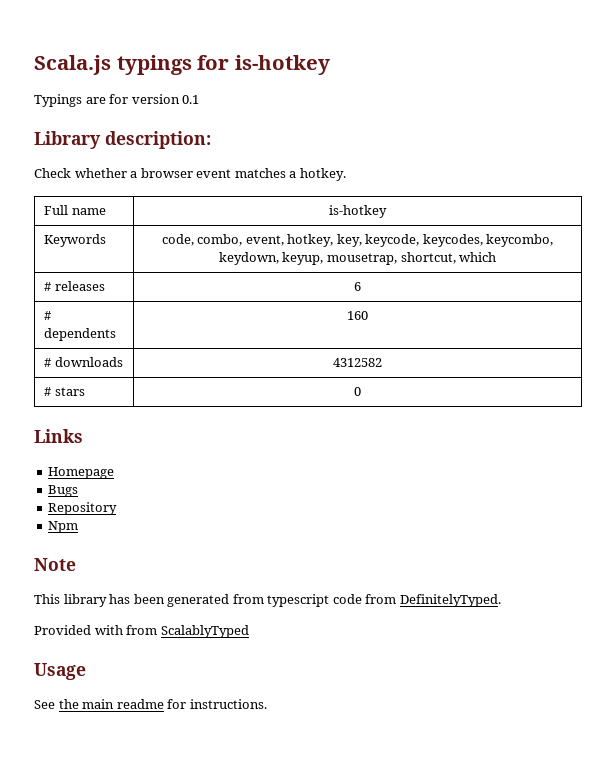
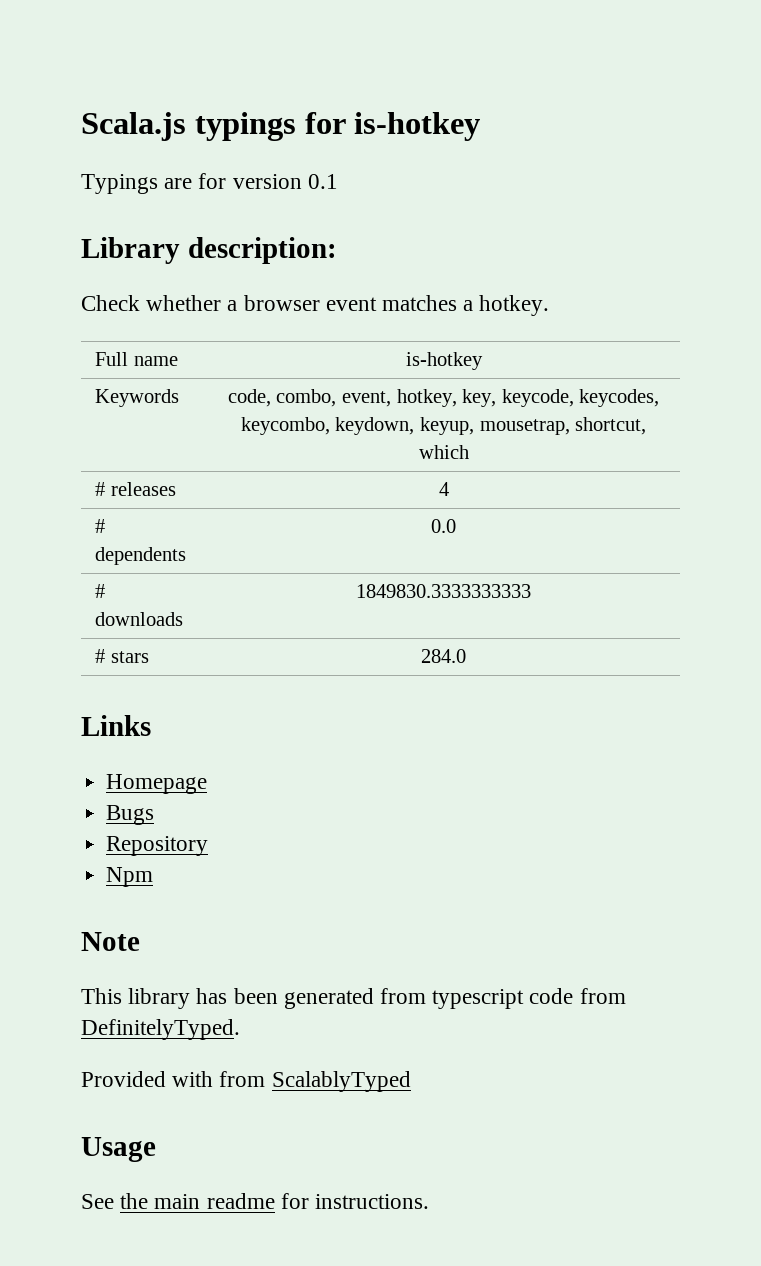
[354,282,361,291] 6 -> [438,482,449,496] 4
[347,311,368,320] 160 -> [431,519,456,533] 0.0
[333,358,382,367] 4312582 -> [356,584,531,598] 1849830.3333333333
[354,387,361,396] 0 -> [421,649,466,663] 284.0

